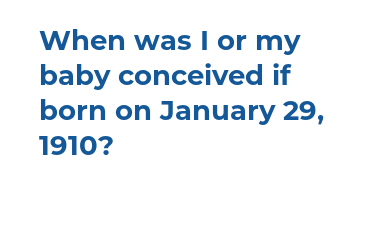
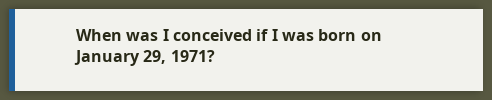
[217,35,301,55] [39,63,292,90] or my baby conceived if -> [172,29,314,41] conceived if I was
[39,136,114,155] 1910? -> [170,50,215,62] 1971?

